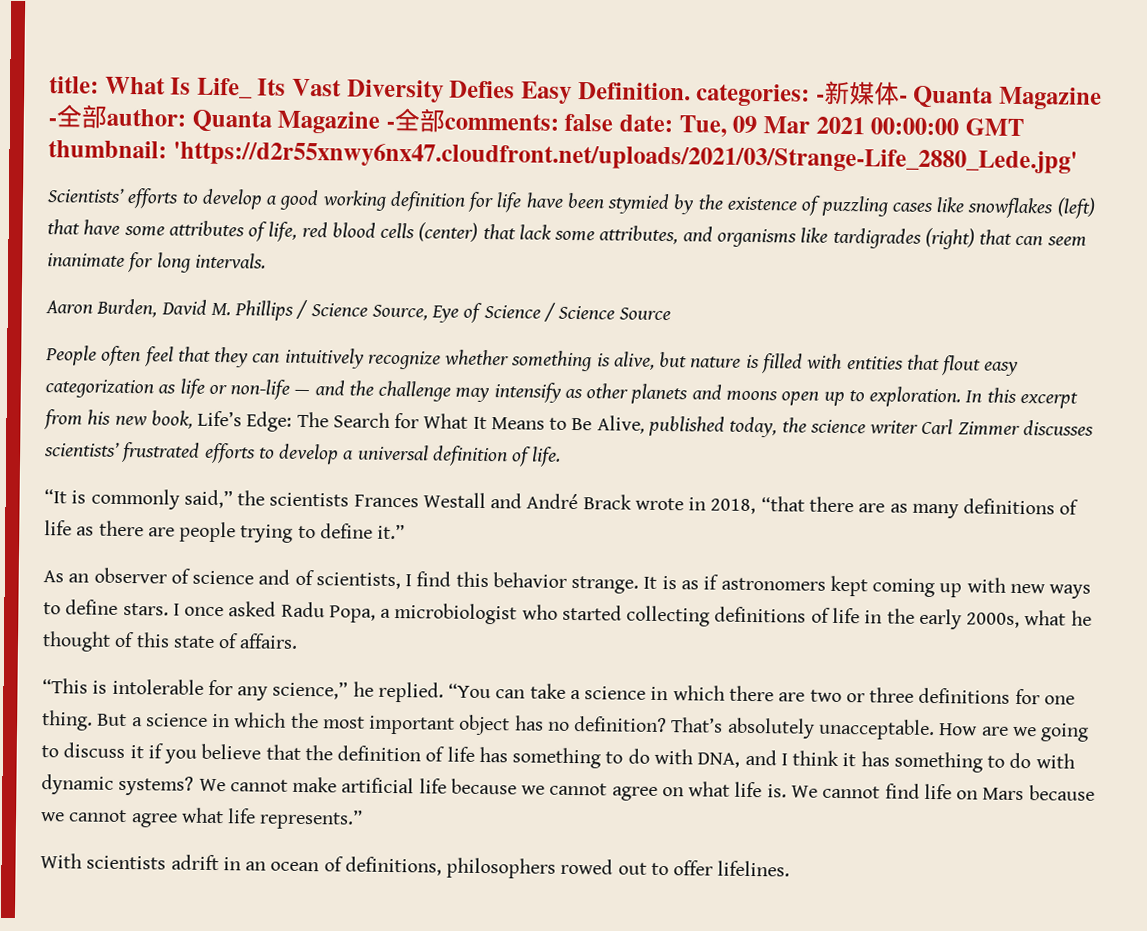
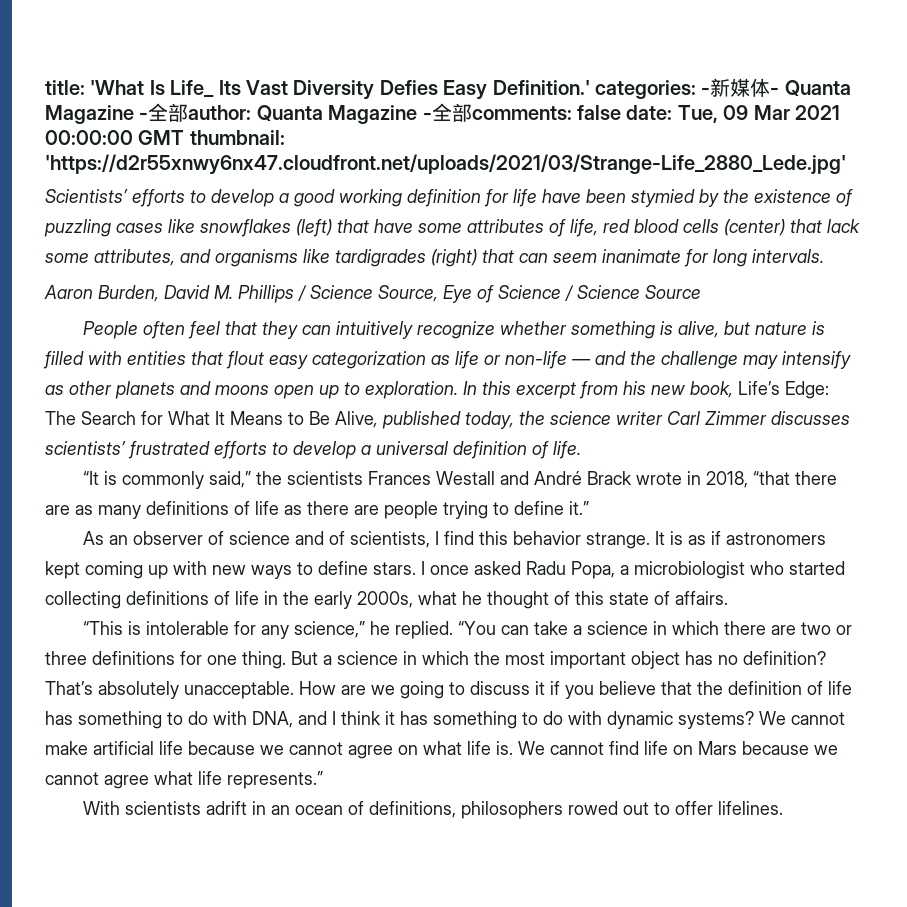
[104,76,166,95] What -> [90,80,145,95] 'What
[577,82,691,101] Definition. -> [492,80,590,95] Definition.'

